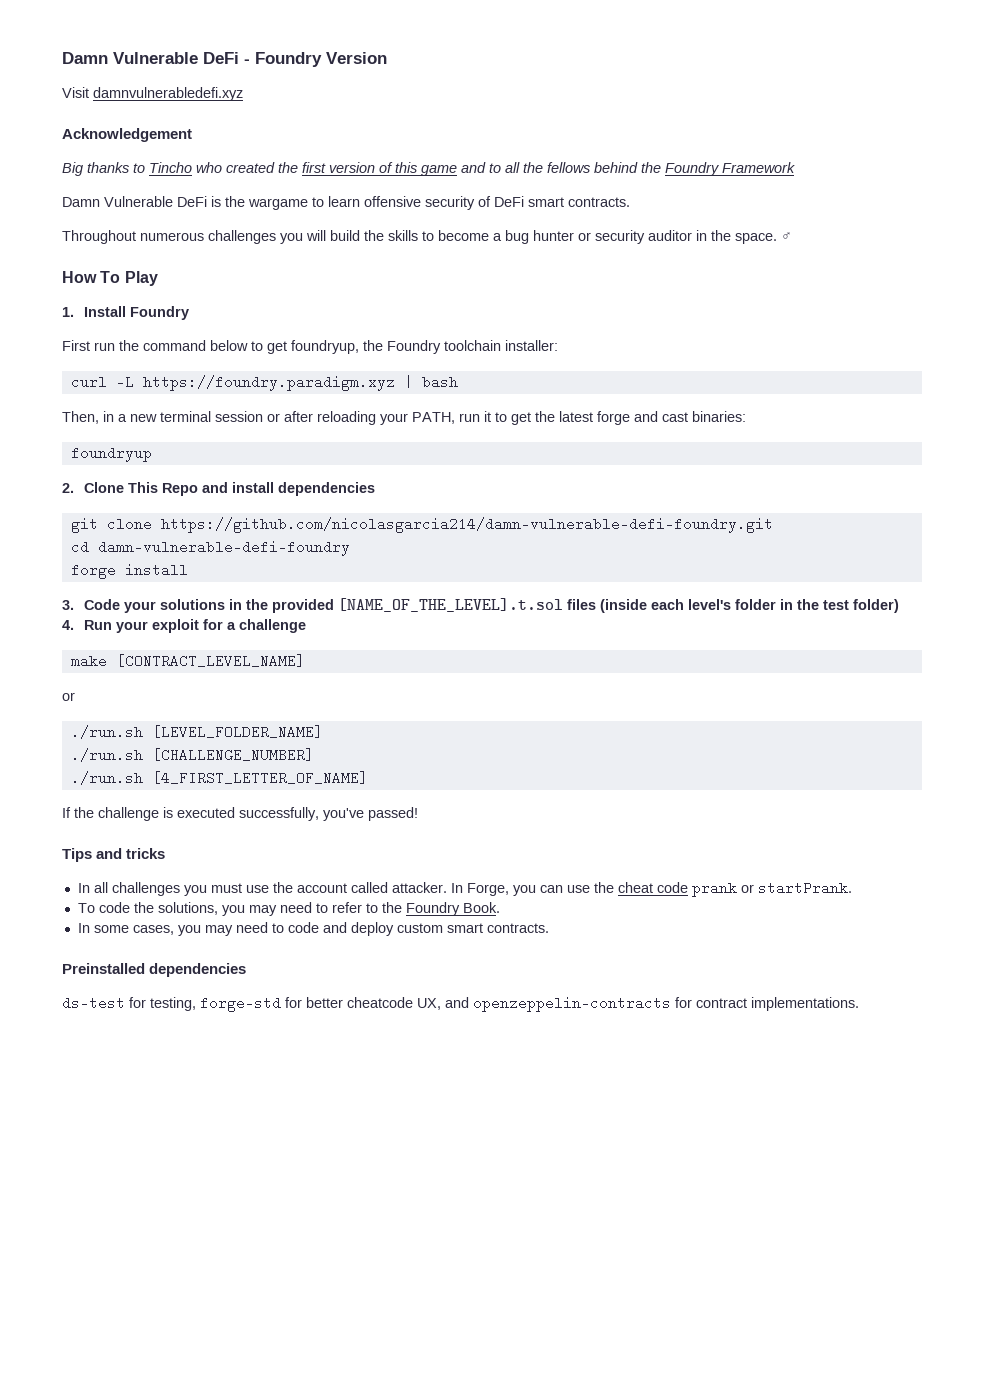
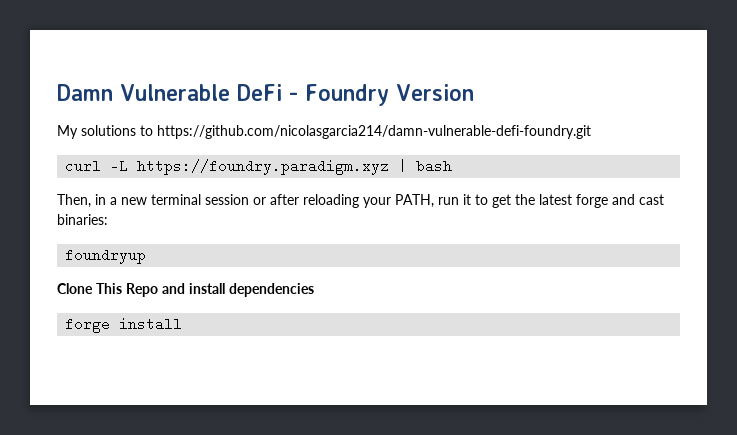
[62,87,243,101] [62,128,192,142] [62,162,795,176] [62,196,630,210] [62,230,792,244] [62,271,158,286] [62,306,189,320] [62,340,558,354] Visit damnvulnerabledefi.xyz // Acknowledgement // Big thanks to Tincho who created the first version of this game and to all the fellows behind the Foundry Framework // Damn Vulnerable DeFi is the wargame to learn offensive security of DeFi smart contracts. // Throughout numerous challenges you will build the skills to become a bug hunter or security auditor in the space. ♂ // How To Play // 1. Install Foundry // First run the command below to get foundryup, the Foundry toolchain installer: -> [57,125,591,139] My solutions to https://github.com/nicolasgarcia214/damn-vulnerable-defi-foundry.git
[62,483,74,493] 2. -> (147, 256) none
[70,517,773,533] [70,540,350,556] [70,563,188,579] [62,598,899,613] [62,619,306,633] [70,654,305,668] [62,692,75,701] [70,725,323,739] [70,748,314,762] [70,771,368,785] [62,807,418,821] [62,848,166,862] [77,881,852,897] [77,902,500,916] [77,922,549,936] [62,963,247,977] [62,996,859,1012] git clone https://github.com/nicolasgarcia214/damn-vulnerable-defi-foundry.git // cd damn-vulnerable-defi-foundry // forge install // 3. Code your solutions in the provided [NAME_OF_THE_LEVEL].t.sol files (inside each level's folder in the test folder) // 4. Run your exploit for a challenge // make [CONTRACT_LEVEL_NAME] // or // ./run.sh [LEVEL_FOLDER_NAME] // ./run.sh [CHALLENGE_NUMBER] // ./run.sh [4_FIRST_LETTER_OF_NAME] // If the challenge is executed successfully, you've passed! // Tips and tricks // In all challenges you must use the account called attacker. In Forge, you can use the cheat code prank or startPrank. // To code the solutions, you may need to refer to the Foundry Book. // In some cases, you may need to code and deploy custom smart contracts. // Preinstalled dependencies // ds-test for testing, forge-std for better cheatcode UX, and openzeppelin-contracts for contract implementations. -> [65,317,183,333] forge install

